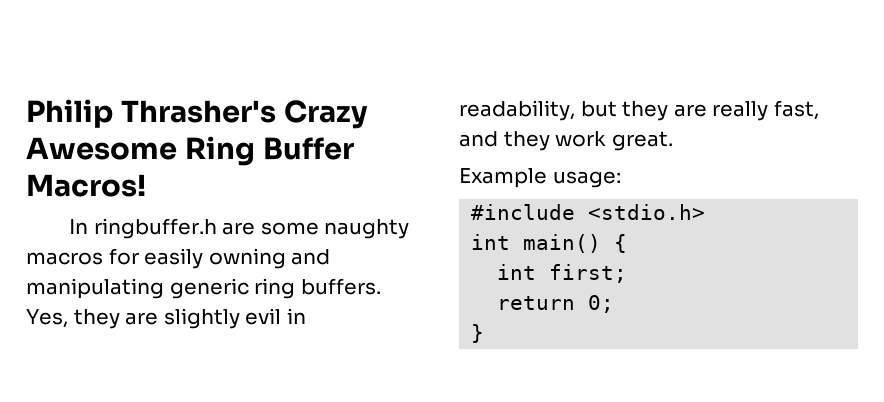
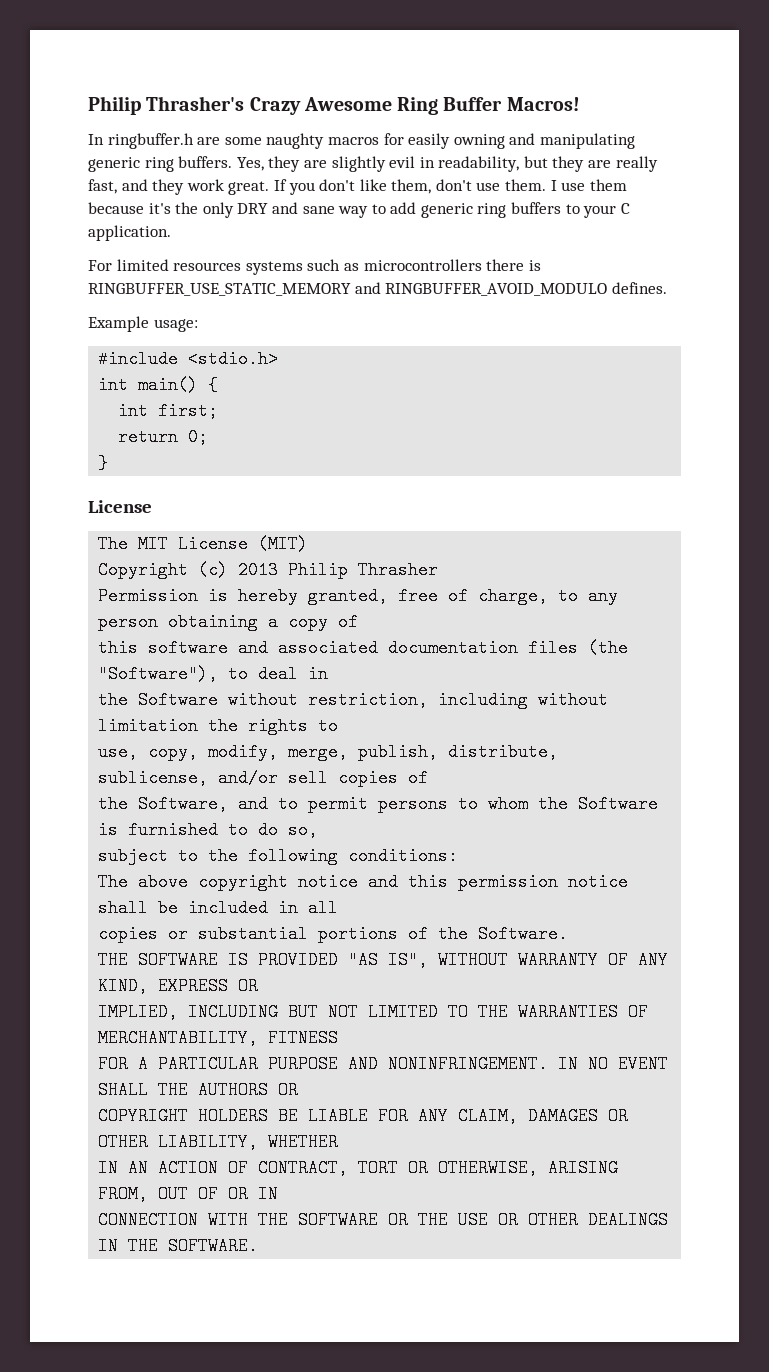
(673, 141) none -> [273,179,627,195] [88,202,630,218] [88,225,171,241] [88,259,541,275] [88,282,667,296] If you don't like them, don't use them. I use them because it's the only DRY and sane way to add generic ring buffers to your C application. // For limited resources systems such as microcontrollers there is RINGBUFFER_USE_STATIC_MEMORY and RINGBUFFER_AVOID_MODULO defines.
(485, 333) none -> [88,500,152,513] [98,535,309,553] [98,561,439,579] [98,587,619,605] [98,613,359,631] [98,639,629,657] [98,665,329,683] [98,691,609,709] [98,717,339,735] [98,743,559,761] [98,769,429,787] [98,795,659,813] [98,821,319,839] [98,847,459,865] [98,873,629,891] [98,899,339,917] [98,925,569,943] [98,951,669,969] [98,977,259,995] [98,1003,649,1021] [98,1029,339,1047] [98,1055,669,1073] [98,1081,299,1099] [98,1107,629,1125] [98,1133,339,1151] [98,1159,619,1177] [98,1185,279,1203] [98,1211,669,1229] [98,1237,259,1255] // License // The MIT License (MIT) // Copyright (c) 2013 Philip Thrasher // Permission is hereby granted, free of charge, to any person obtaining a copy of // this software and associated documentation files (the "Software"), to deal in // the Software without restriction, including without limitation the rights to // use, copy, modify, merge, publish, distribute, sublicense, and/or sell copies of // the Software, and to permit persons to whom the Software is furnished to do so, // subject to the following conditions: // The above copyright notice and this permission notice shall be included in all // copies or substantial portions of the Software. // THE SOFTWARE IS PROVIDED "AS IS", WITHOUT WARRANTY OF ANY KIND, EXPRESS OR // IMPLIED, INCLUDING BUT NOT LIMITED TO THE WARRANTIES OF MERCHANTABILITY, FITNESS // FOR A PARTICULAR PURPOSE AND NONINFRINGEMENT. IN NO EVENT SHALL THE AUTHORS OR // COPYRIGHT HOLDERS BE LIABLE FOR ANY CLAIM, DAMAGES OR OTHER LIABILITY, WHETHER // IN AN ACTION OF CONTRACT, TORT OR OTHERWISE, ARISING FROM, OUT OF OR IN // CONNECTION WITH THE SOFTWARE OR THE USE OR OTHER DEALINGS IN THE SOFTWARE.

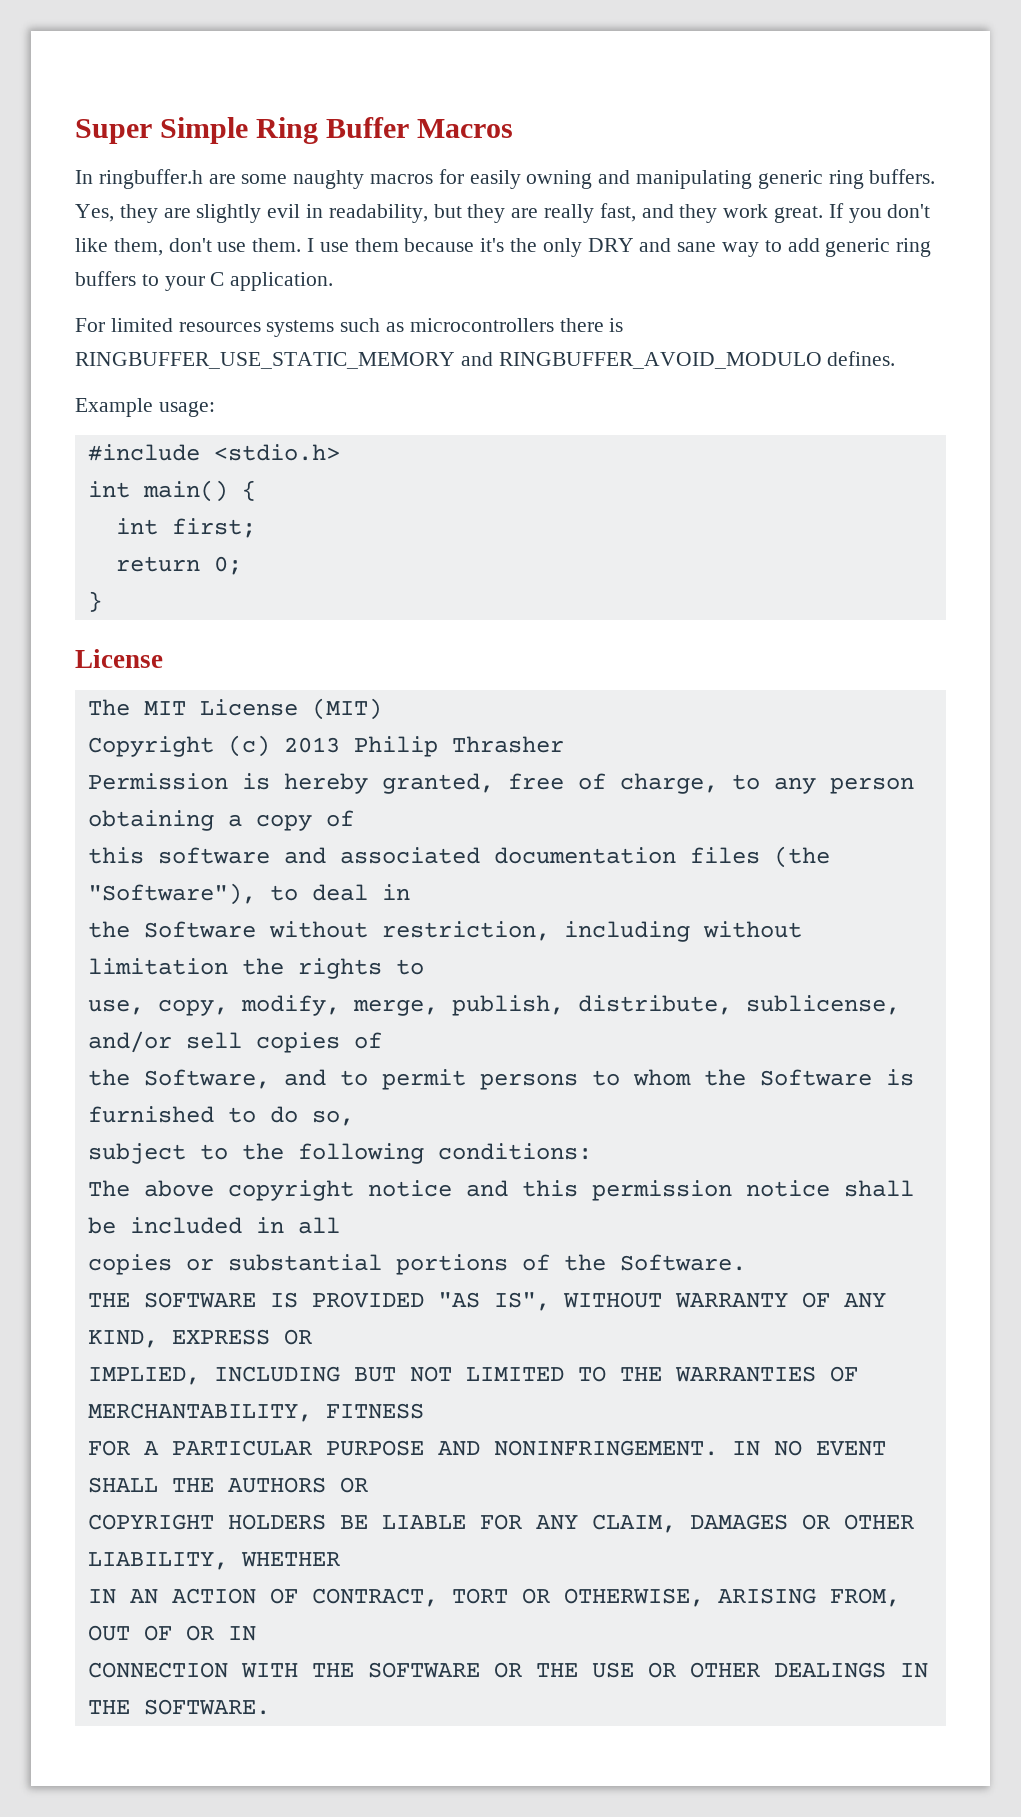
[88,96,392,115] Philip Thrasher's Crazy Awesome -> [75,117,249,144] Super Simple
[506,97,580,111] Macros! -> [417,119,514,138] Macros

